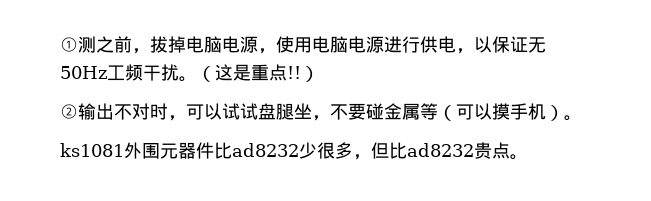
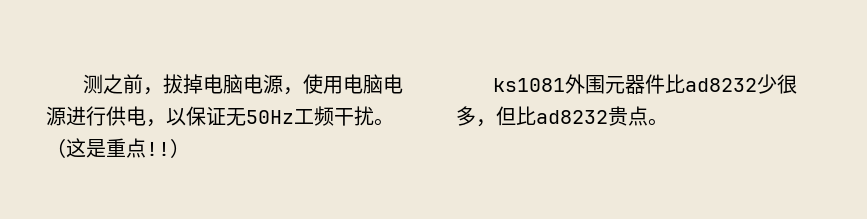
[60,37,78,52] ① -> (83, 84) none
[60,103,582,121] // ②输出不对时，可以试试盘腿坐，不要碰金属等（可以摸手机）。 -> (190, 148) none

